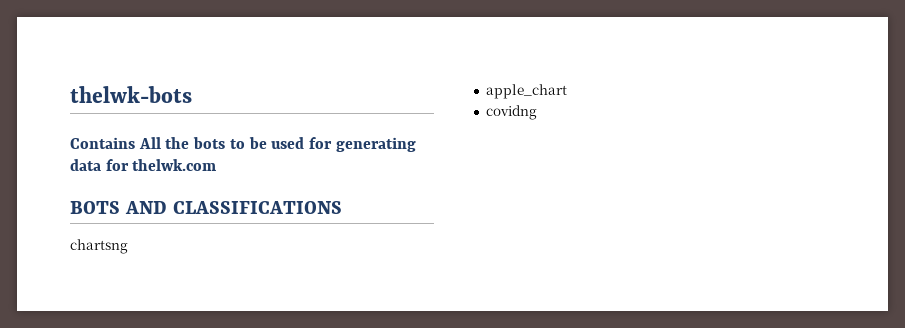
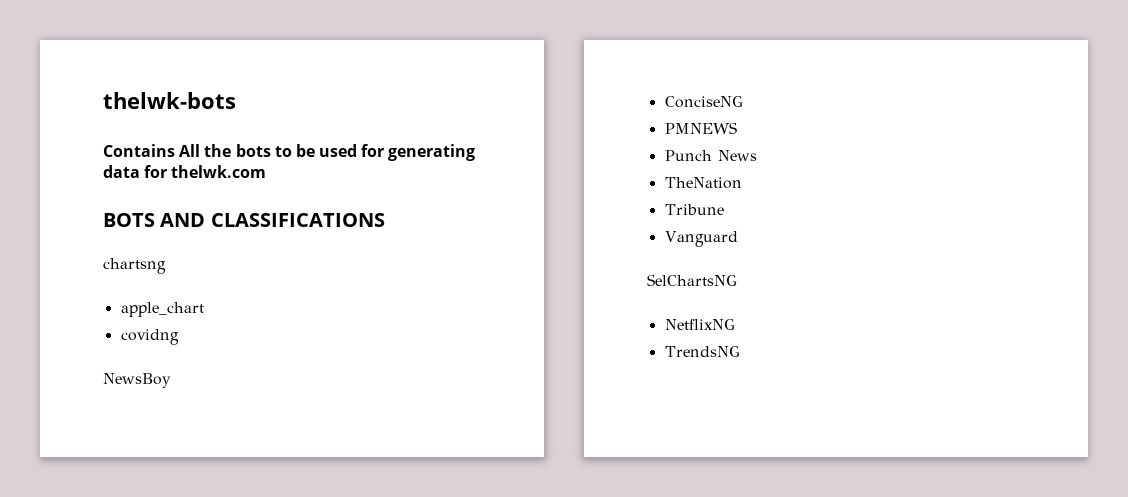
(537, 112) none -> [103,373,171,388] [664,96,743,108] [664,122,737,134] [664,150,757,161] [664,177,742,189] [664,204,724,215] [664,231,738,247] [647,274,737,286] [664,319,735,330] [664,346,740,357] // NewsBoy // ConciseNG // PMNEWS // Punch News // TheNation // Tribune // Vanguard // SelChartsNG // NetflixNG // TrendsNG

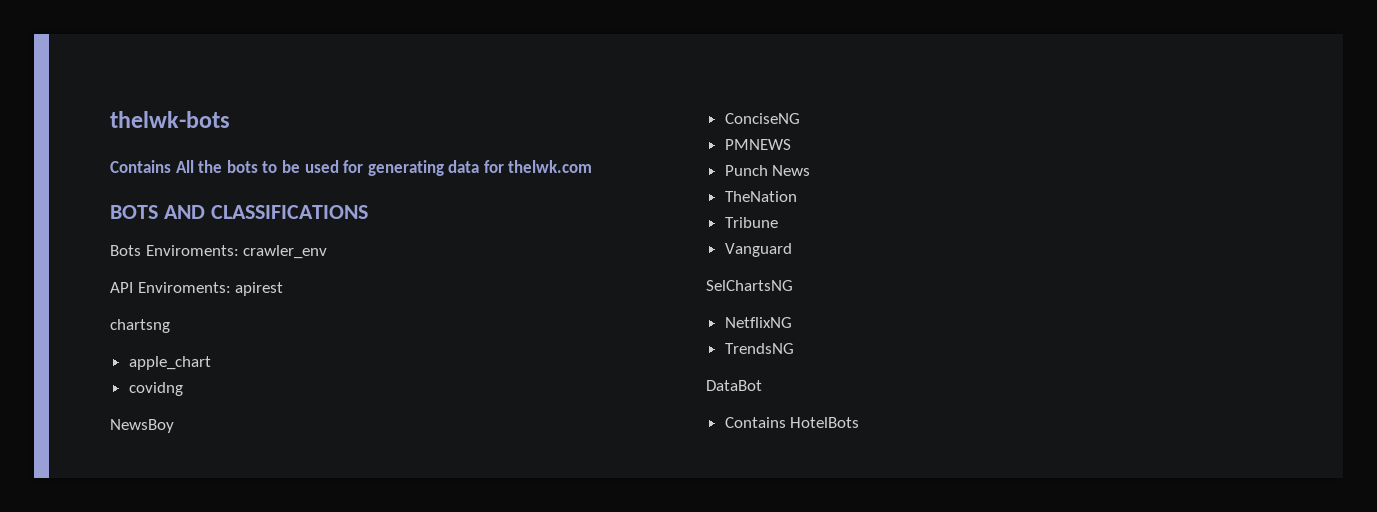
(385, 220) none -> [110,245,328,259] [110,282,284,296] // Bots Enviroments: crawler_env // API Enviroments: apirest
(740, 351) none -> [706,380,762,391] [724,417,860,428] // DataBot // Contains HotelBots

